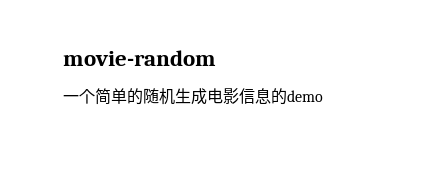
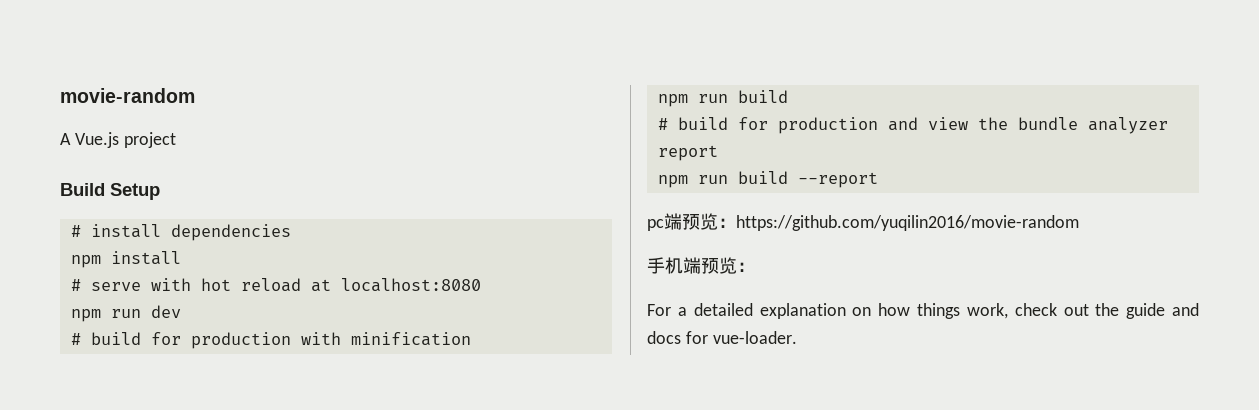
[63,88,323,105] 一个简单的随机生成电影信息的demo -> [60,132,176,148] [60,183,160,200] [70,224,291,241] [70,251,181,268] [70,278,481,292] [70,305,181,322] [70,332,471,349] [657,90,788,107] [657,117,1168,134] [657,145,718,161] [657,171,878,188] [647,213,1079,231] [647,257,755,274] [647,303,1199,319] [647,331,797,344] A Vue.js project // Build Setup // # install dependencies // npm install // # serve with hot reload at localhost:8080 // npm run dev // # build for production with minification // npm run build // # build for production and view the bundle analyzer report // npm run build --report // pc端预览：https://github.com/yuqilin2016/movie-random // 手机端预览： // For a detailed explanation on how things work, check out the guide and docs for vue-loader.

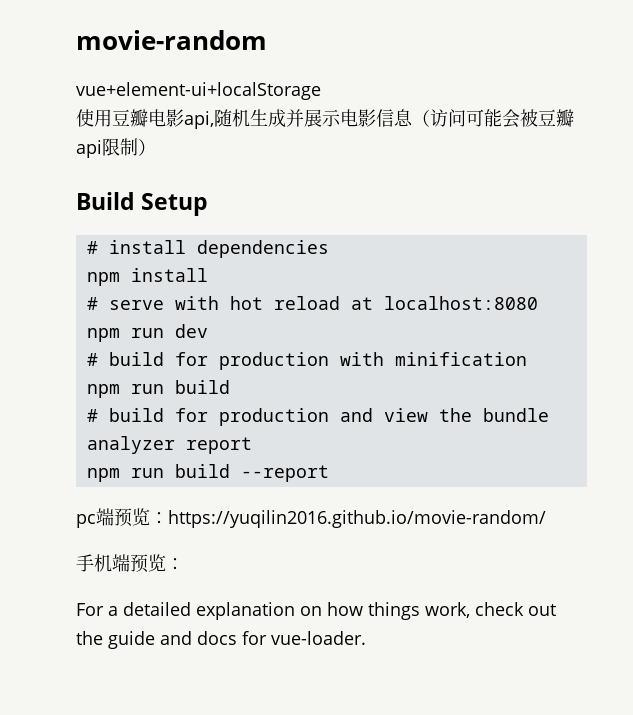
[60,132,176,148] A Vue.js project -> [76,82,321,100] [76,109,574,129] [76,138,156,158] vue+element-ui+localStorage // 使用豆瓣电影api,随机生成并展示电影信息（访问可能会被豆瓣api限制）
[736,215,1079,231] https://github.com/yuqilin2016/movie-random -> [168,510,546,528] https://yuqilin2016.github.io/movie-random/

